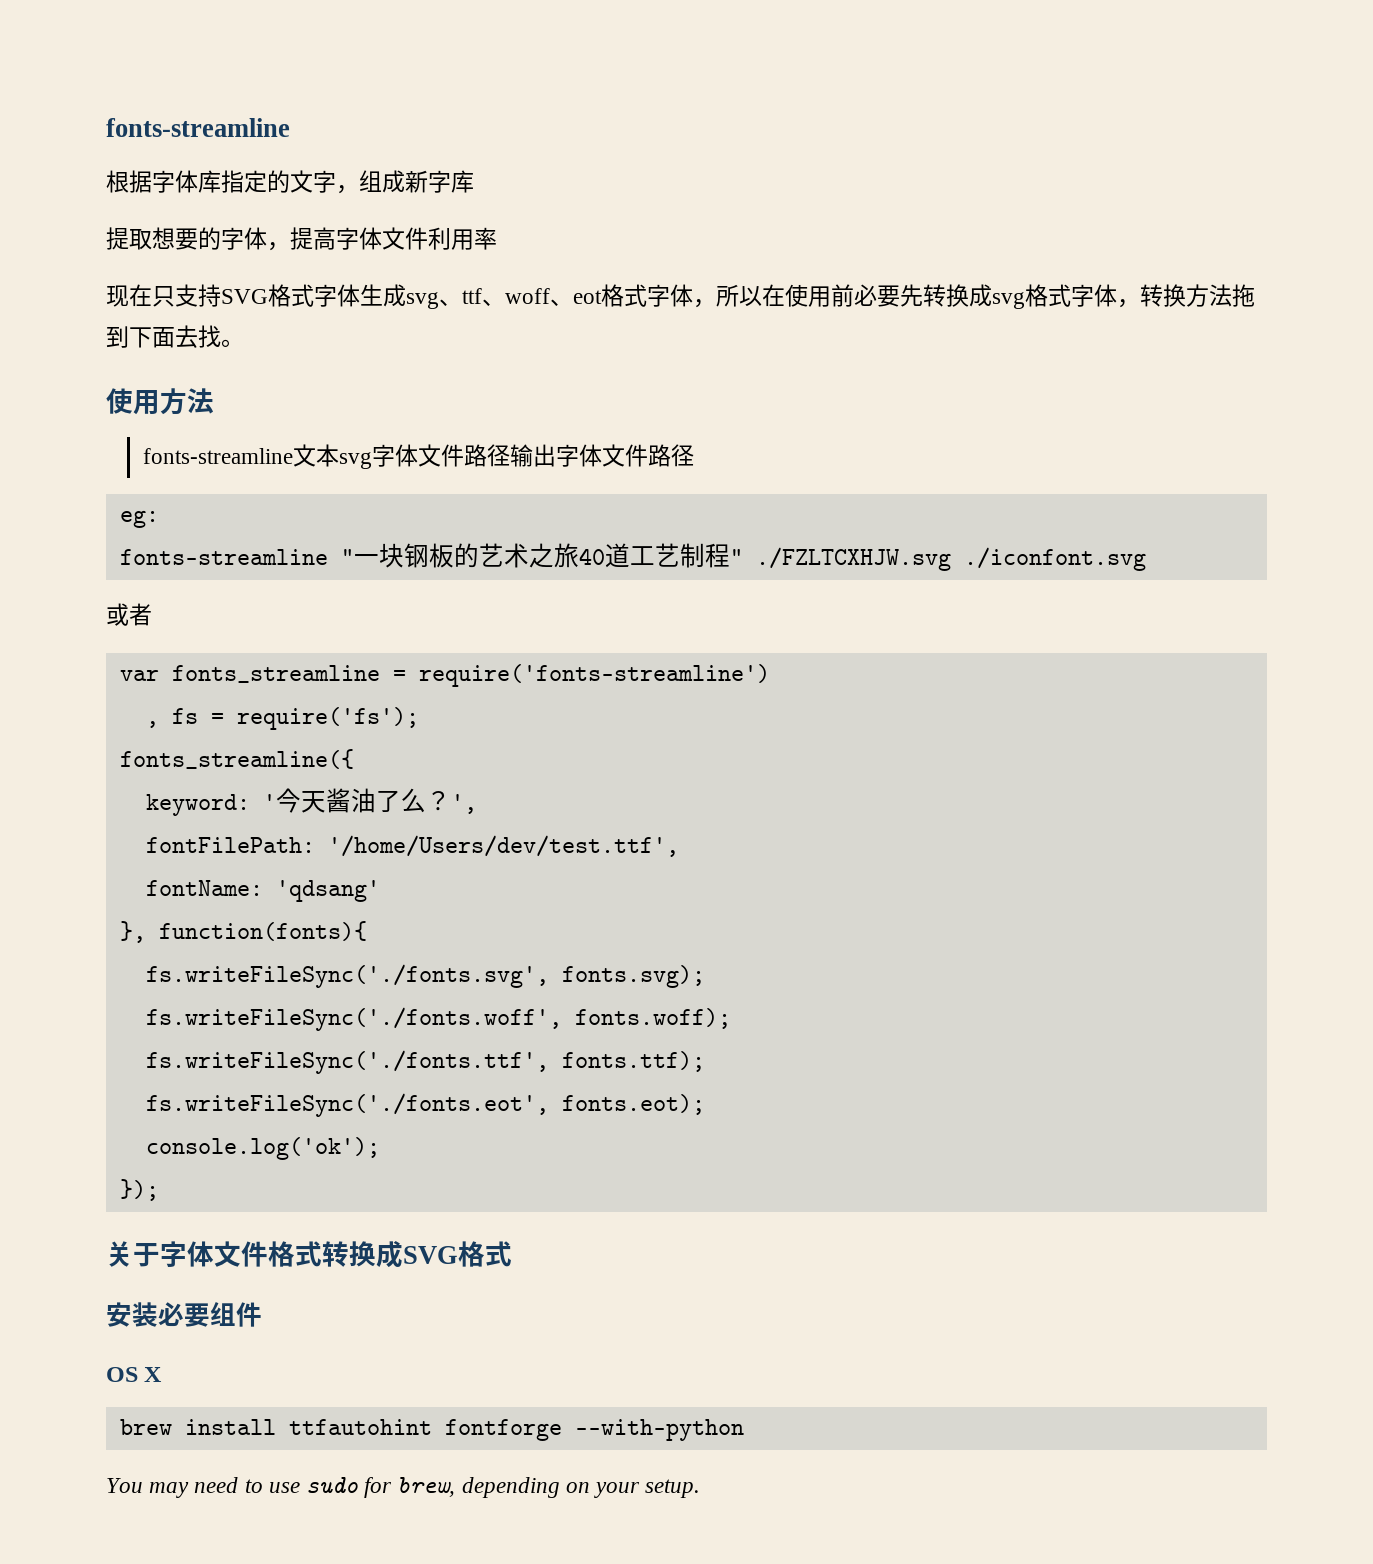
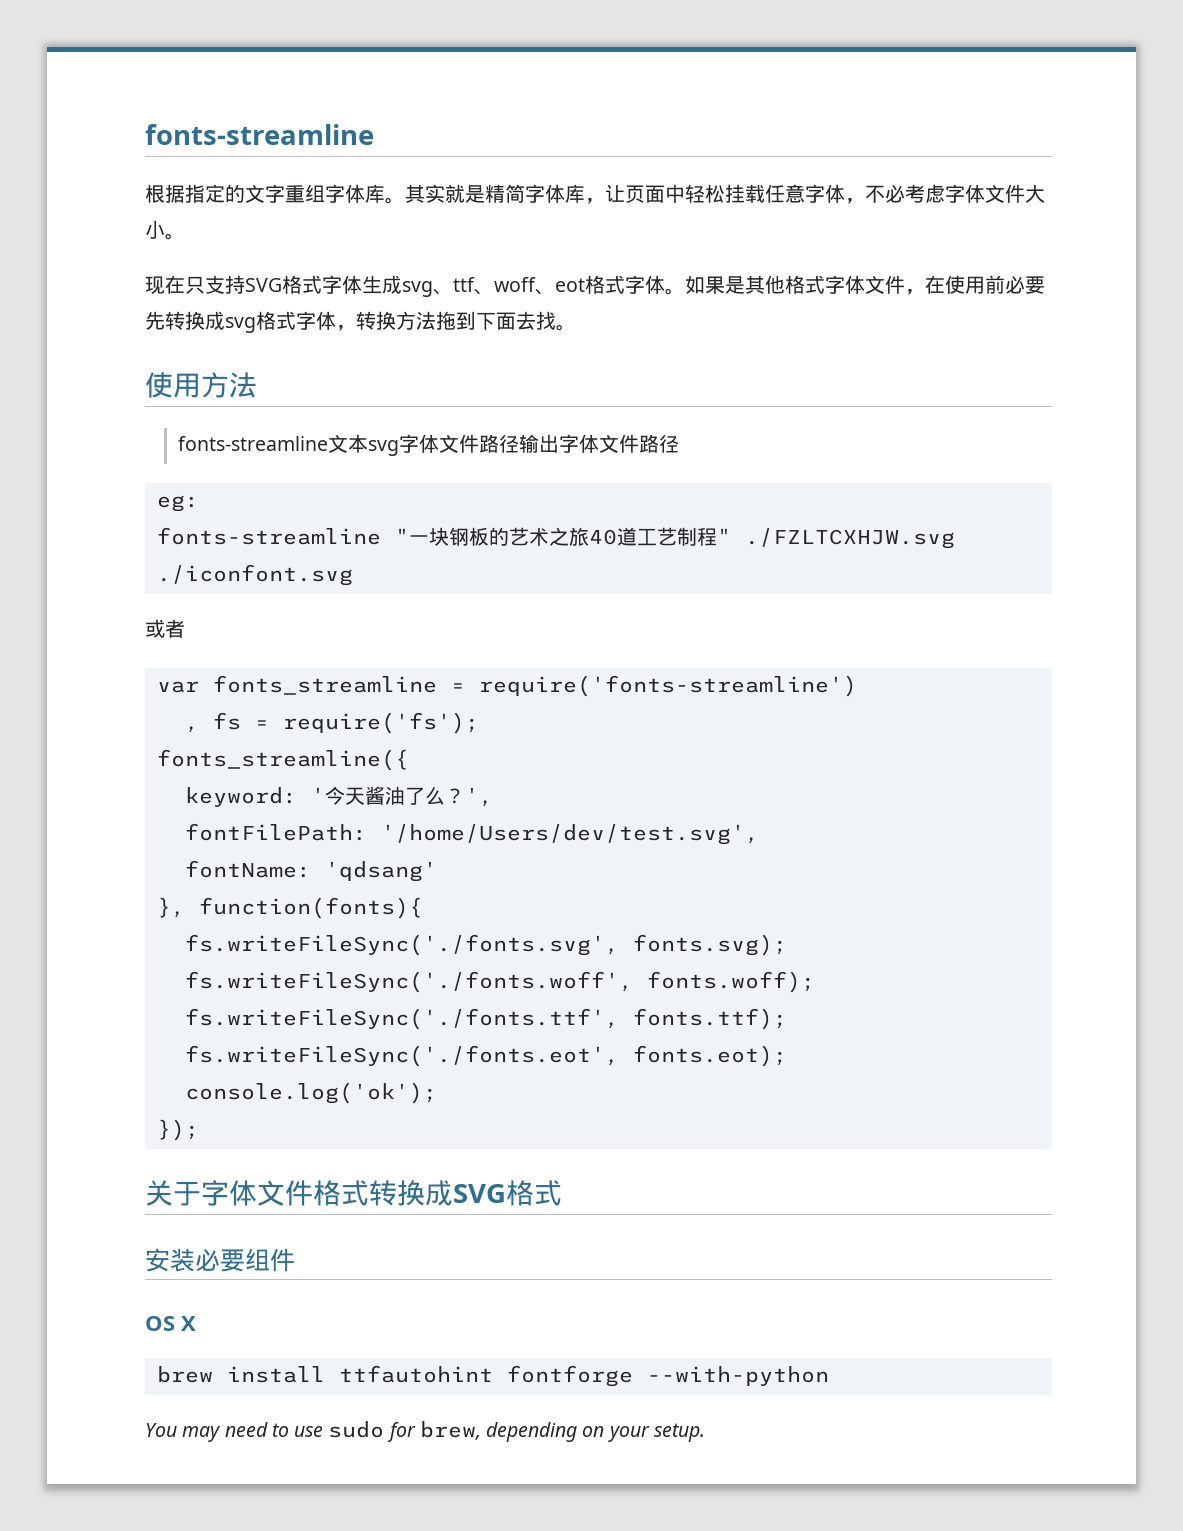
[152,170,221,193] 字体库 -> (185, 193) none
[336,170,474,194] [106,227,497,251] ，组成新字库 // 提取想要的字体，提高字体文件利用率 -> [285,184,1045,204] [145,220,185,240] 重组字体库。其实就是精简字体库，让页面中轻松挂载任意字体，不必考虑字体文件大小。
[693,284,762,308] ，所以 -> [665,275,925,295] 。如果是其他格式字体文件，
[327,835,679,857] '/home/Users/dev/test.ttf', -> [380,824,759,845] '/home/Users/dev/test.svg',

